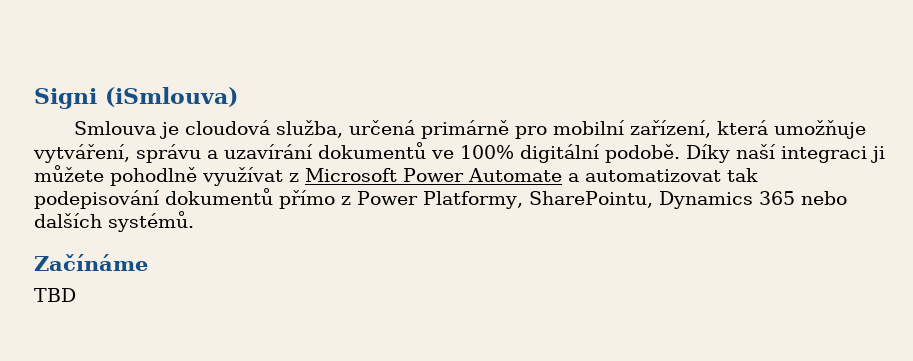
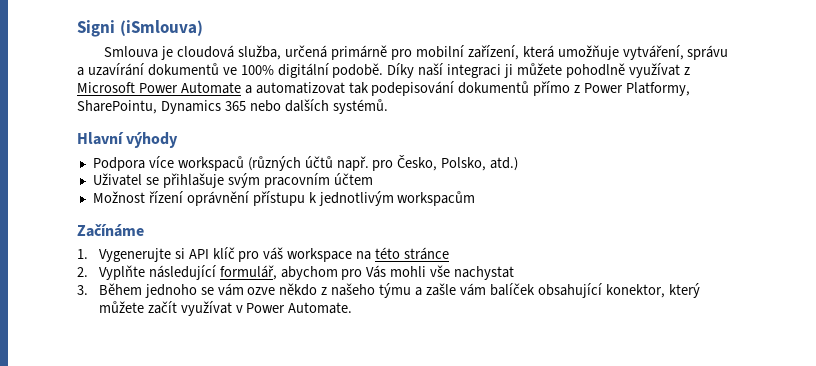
[34,254,148,271] [34,288,76,302] Začínáme // TBD -> [77,132,179,148] [92,155,519,171] [92,173,373,188] [92,191,476,206] [77,224,144,237] [77,247,450,262] [77,265,515,280] [77,283,700,298] [98,301,353,316] Hlavní výhody // Podpora více workspaců (různých účtů např. pro Česko, Polsko, atd.) // Uživatel se přihlašuje svým pracovním účtem // Možnost řízení oprávnění přístupu k jednotlivým workspacům // Začínáme // 1. Vygenerujte si API klíč pro váš workspace na této stránce // 2. Vyplňte následující formulář, abychom pro Vás mohli vše nachystat // 3. Během jednoho se vám ozve někdo z našeho týmu a zašle vám balíček obsahující konektor, který můžete začít využívat v Power Automate.

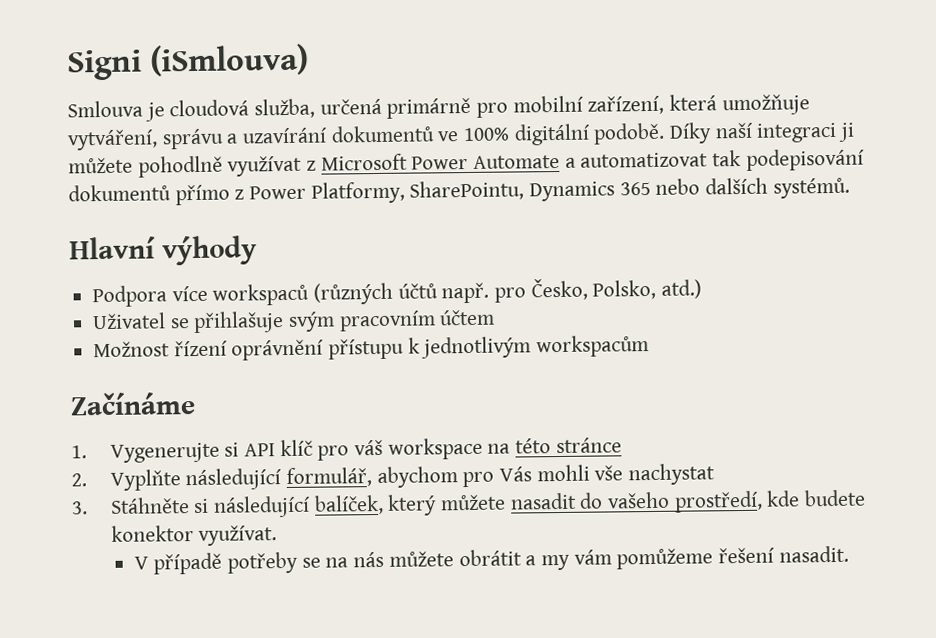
[98,283,700,298] [98,301,353,316] Během jednoho se vám ozve někdo z našeho týmu a zašle vám balíček obsahující konektor, který můžete začít využívat v Power Automate. -> [109,489,867,518] [110,525,278,546] [133,545,849,575] Stáhněte si následující balíček, který můžete nasadit do vašeho prostředí, kde budete konektor využívat. // V případě potřeby se na nás můžete obrátit a my vám pomůžeme řešení nasadit.

